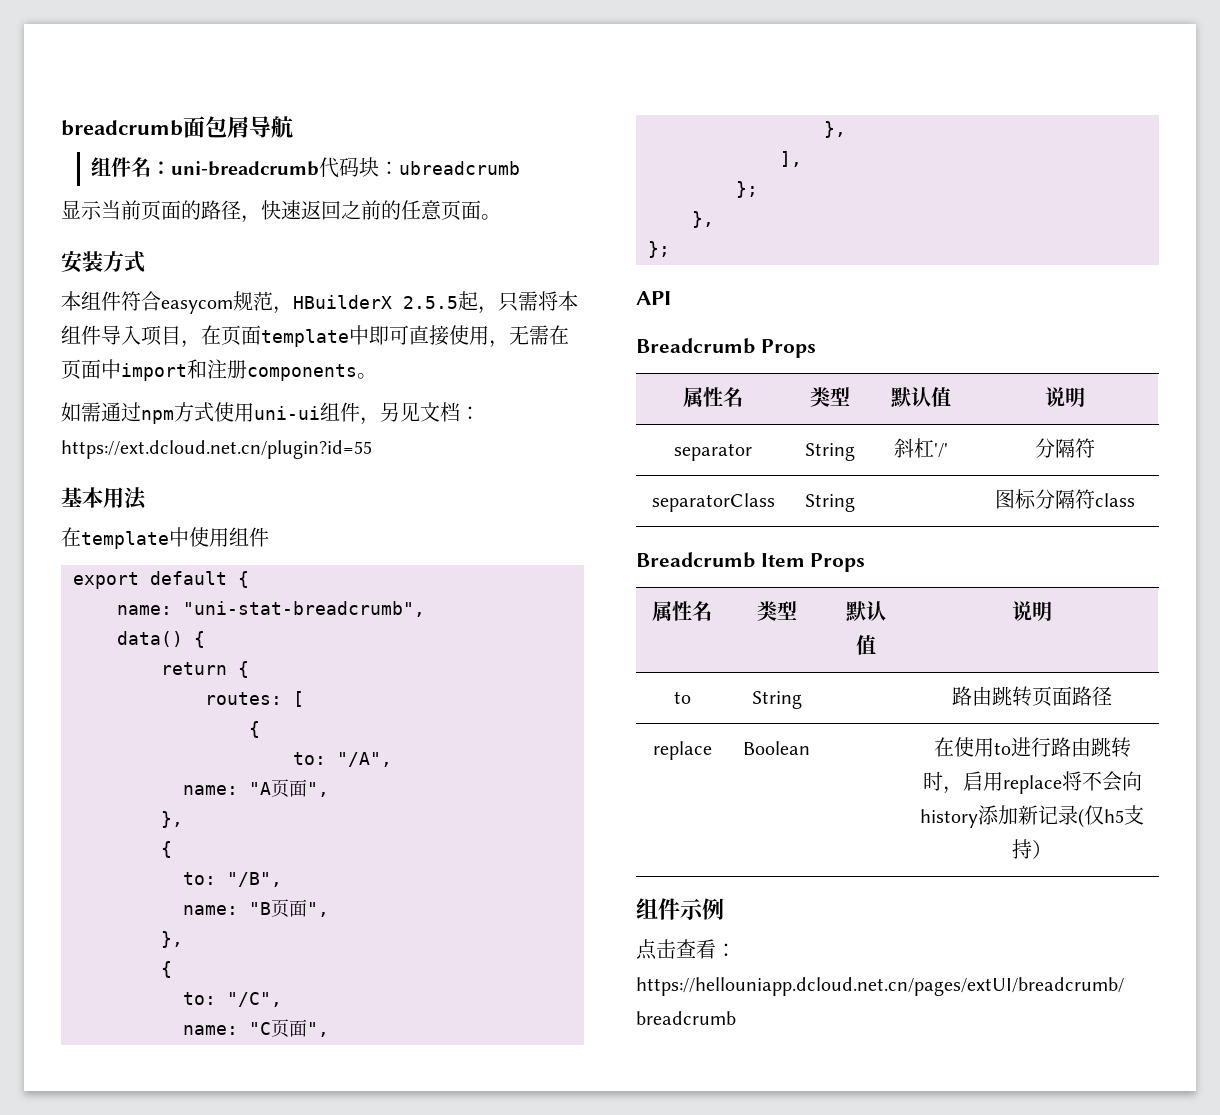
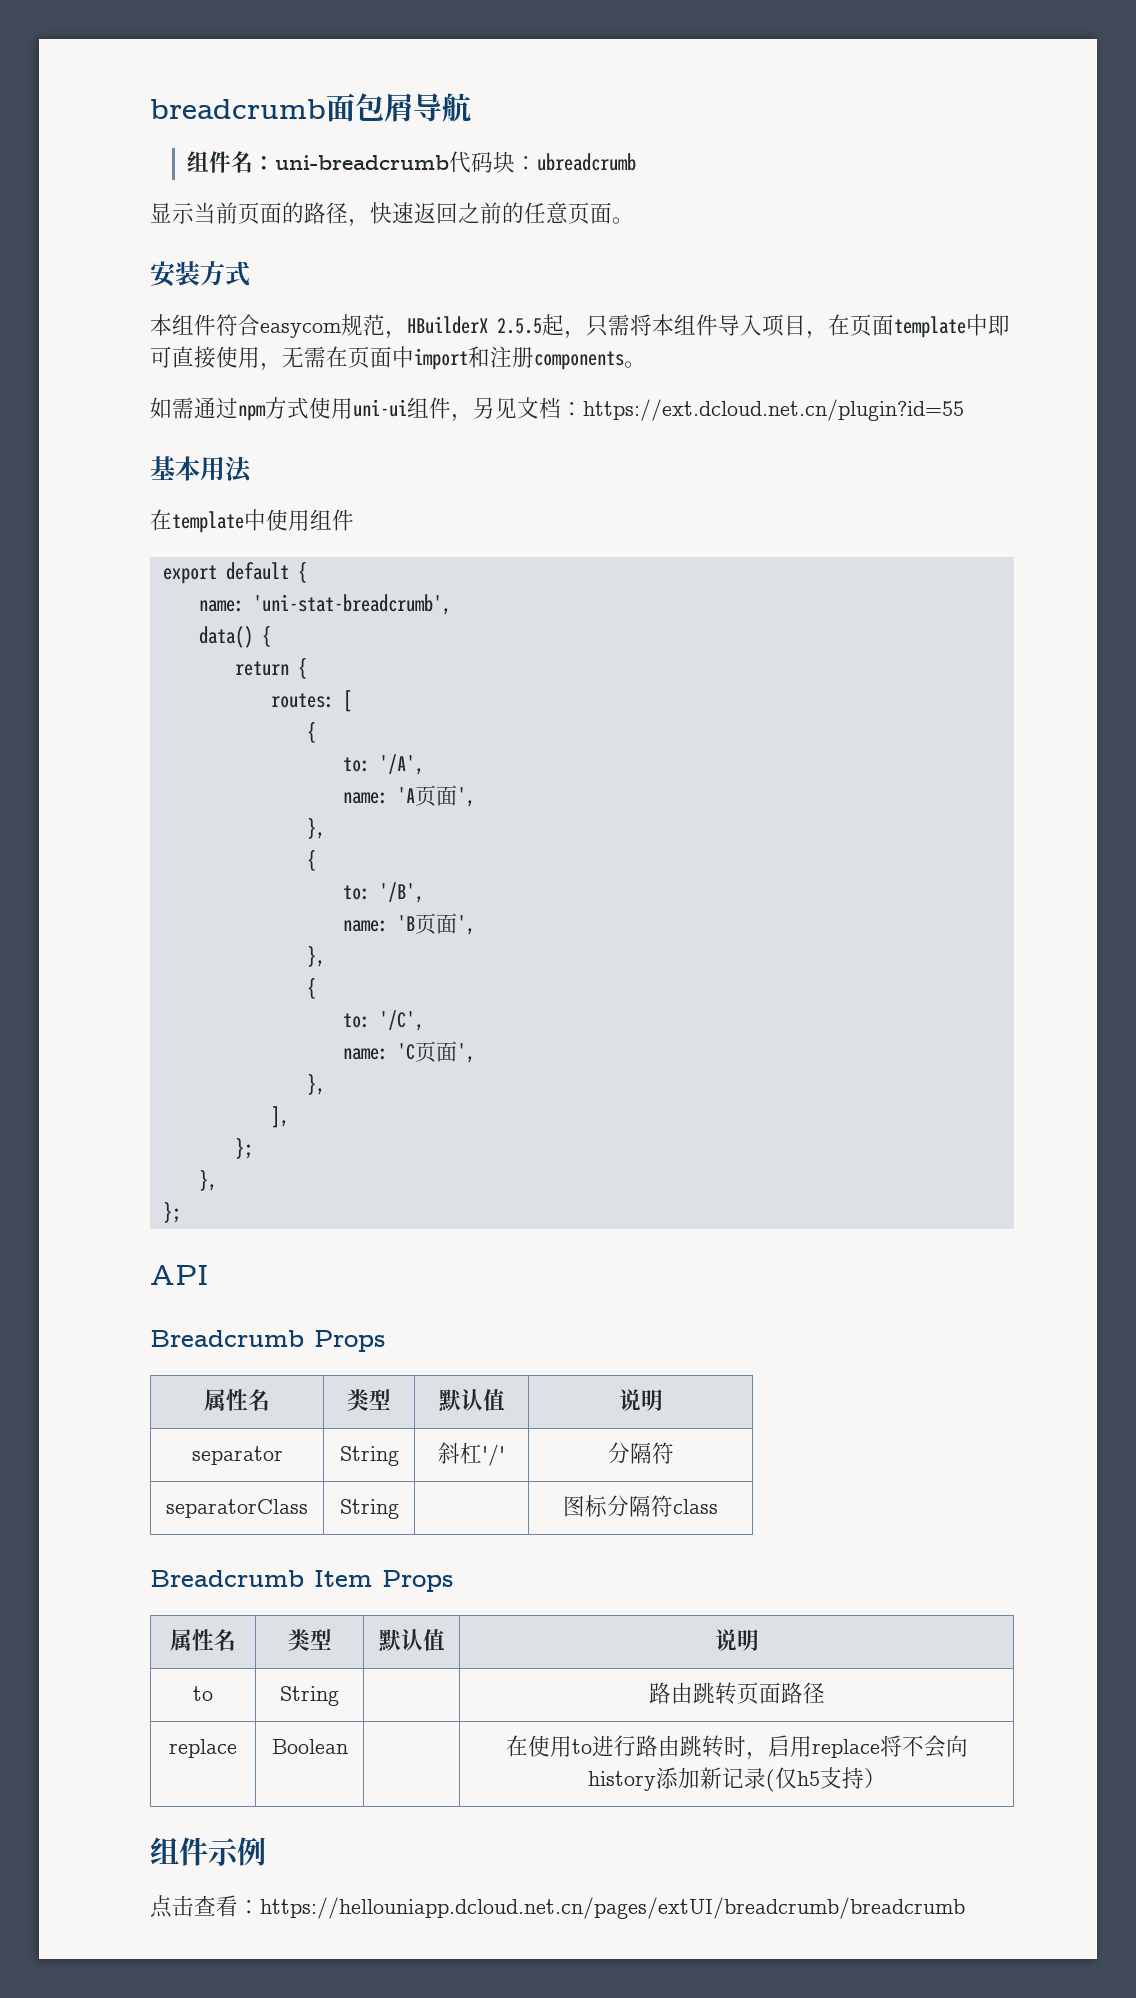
[183,601,425,617] "uni-stat-breadcrumb", -> [252,594,451,615] 'uni-stat-breadcrumb',
[337,752,392,767] [183,779,329,798] [161,811,183,828] [161,841,172,858] [183,872,282,887] [183,899,329,918] [161,931,183,948] [161,961,172,978] [183,992,282,1007] [183,1019,329,1038] "/A", // name: "A页面", // }, // { // to: "/B", // name: "B页面", // }, // { // to: "/C", // name: "C页面", -> [378,754,424,775] [342,785,475,807] [306,817,325,839] [306,849,316,871] [342,882,424,903] [342,913,475,935] [306,945,325,967] [306,977,316,999] [342,1010,424,1031] [342,1041,475,1063] '/A', // name: 'A页面', // }, // { // to: '/B', // name: 'B页面', // }, // { // to: '/C', // name: 'C页面',

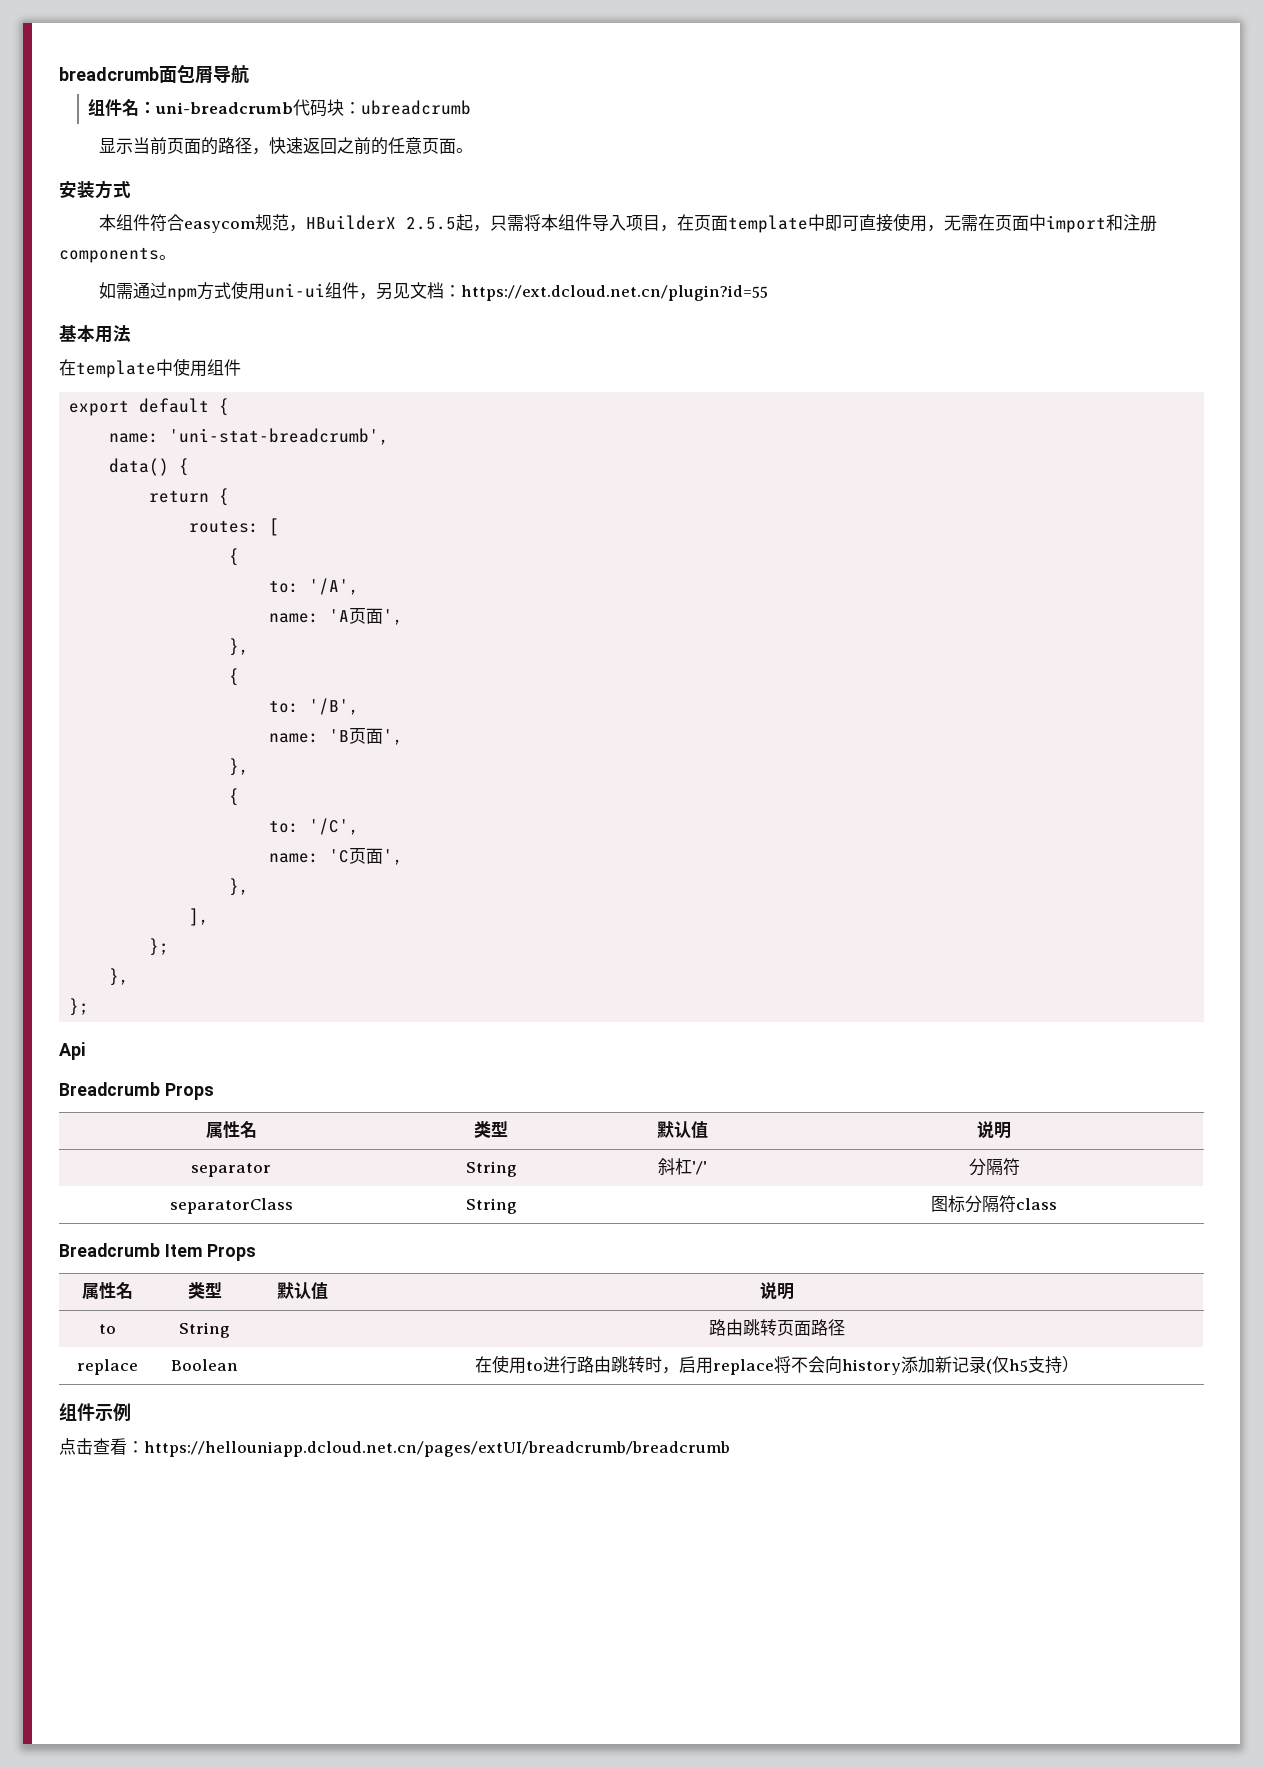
[150,1265,209,1285] API -> [59,1042,85,1060] Api

